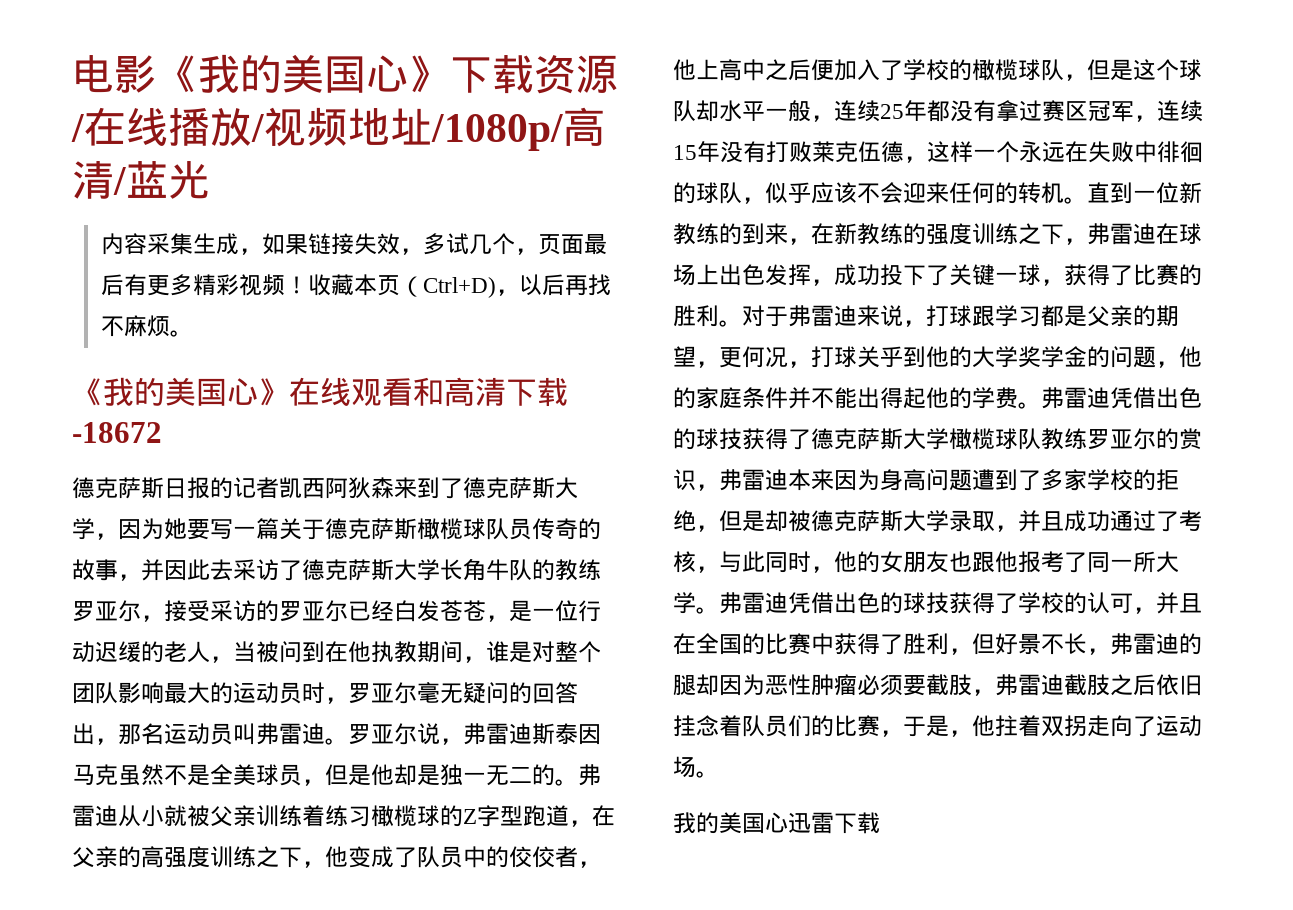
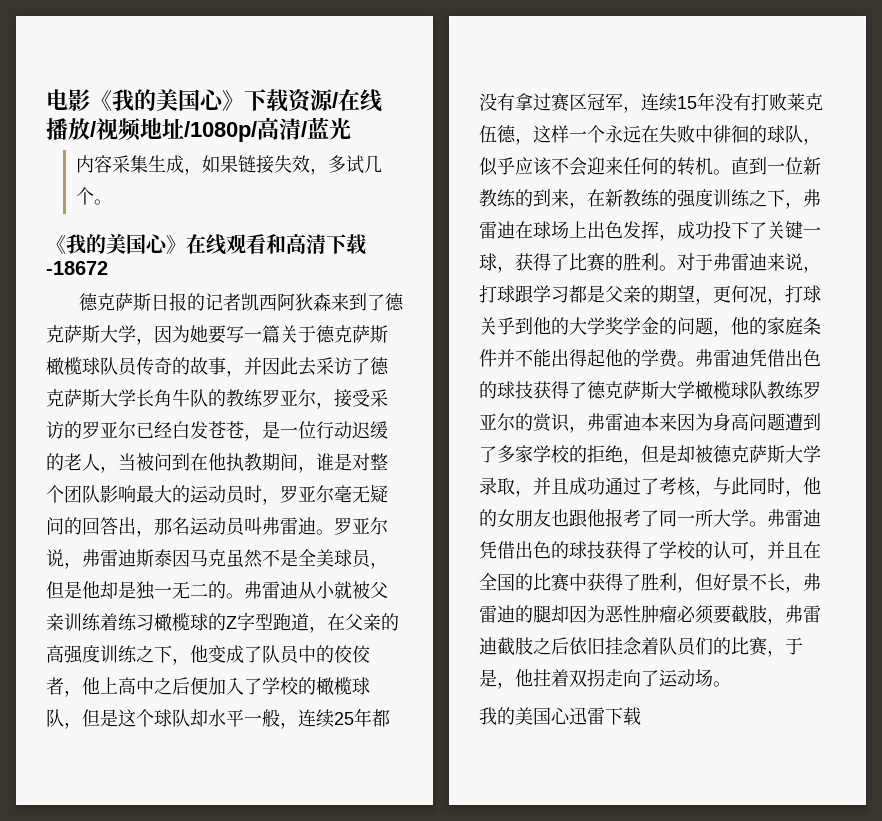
[514,234,607,255] [100,274,611,298] [100,315,170,337] ，页面最后有更多精彩视频！收藏本页（Ctrl+D)，以后再找不麻烦 -> (95, 196) none

